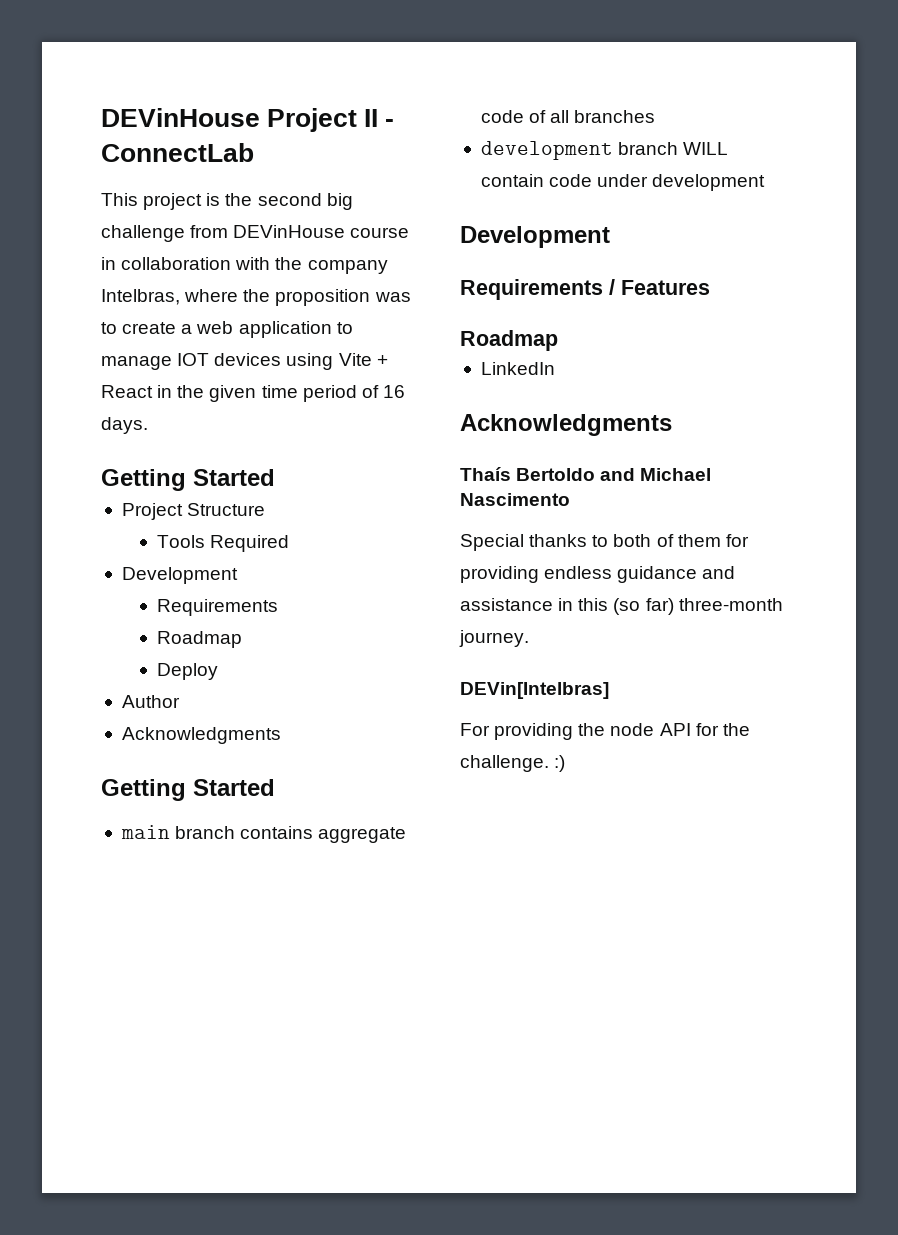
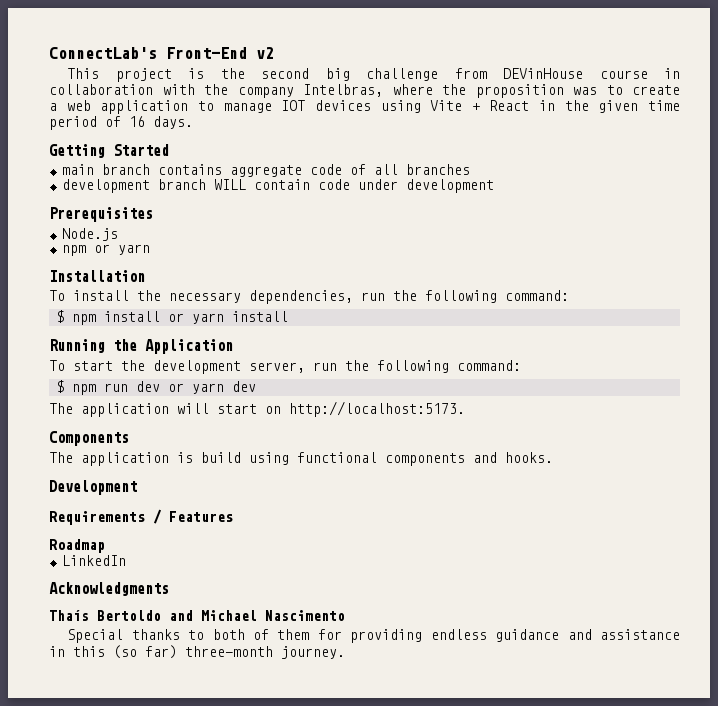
[101,108,395,132] [101,143,254,162] DEVinHouse Project II - ConnectLab -> [49,47,274,59] ConnectLab's Front-End v2
[121,503,266,520] [156,535,289,552] [121,567,238,584] [156,599,278,616] [156,631,242,648] [156,663,218,680] [121,695,180,708] [121,727,281,744] [101,779,275,801] // Project Structure // Tools Required // Development // Requirements // Roadmap // Deploy // Author // Acknowledgments // Getting Started -> (169, 150) none
(766, 182) none -> [49,207,153,222] [61,228,118,241] [61,244,150,256] [49,270,145,282] [49,290,569,304] [55,310,288,325] [49,339,233,354] [49,360,521,374] [55,380,256,395] [49,401,465,417] [49,431,129,446] [49,452,553,466] // Prerequisites // Node.js // npm or yarn // Installation // To install the necessary dependencies, run the following command: // $ npm install or yarn install // Running the Application // To start the development server, run the following command: // $ npm run dev or yarn dev // The application will start on http://localhost:5173. // Components // The application is build using functional components and hooks.
[460,682,609,699] [460,723,750,740] [460,755,566,772] // DEVin[Intelbras] // For providing the node API for the challenge. :) -> (345, 652) none

